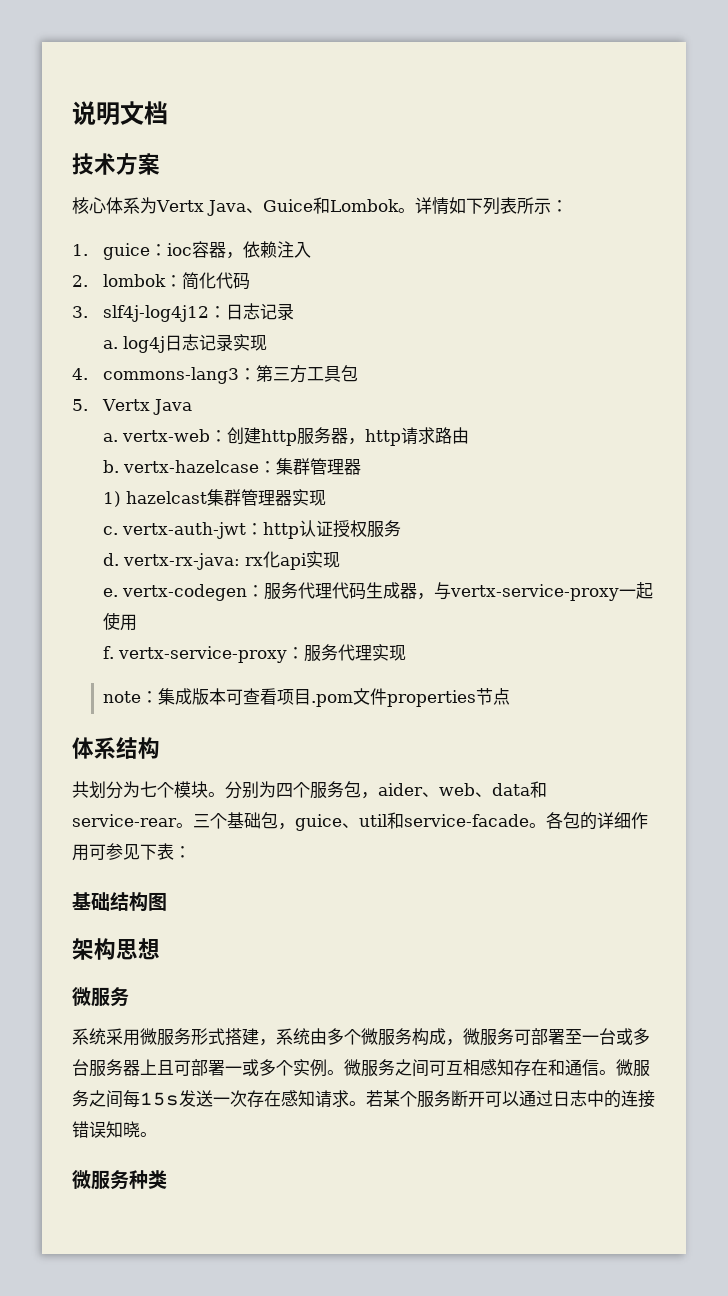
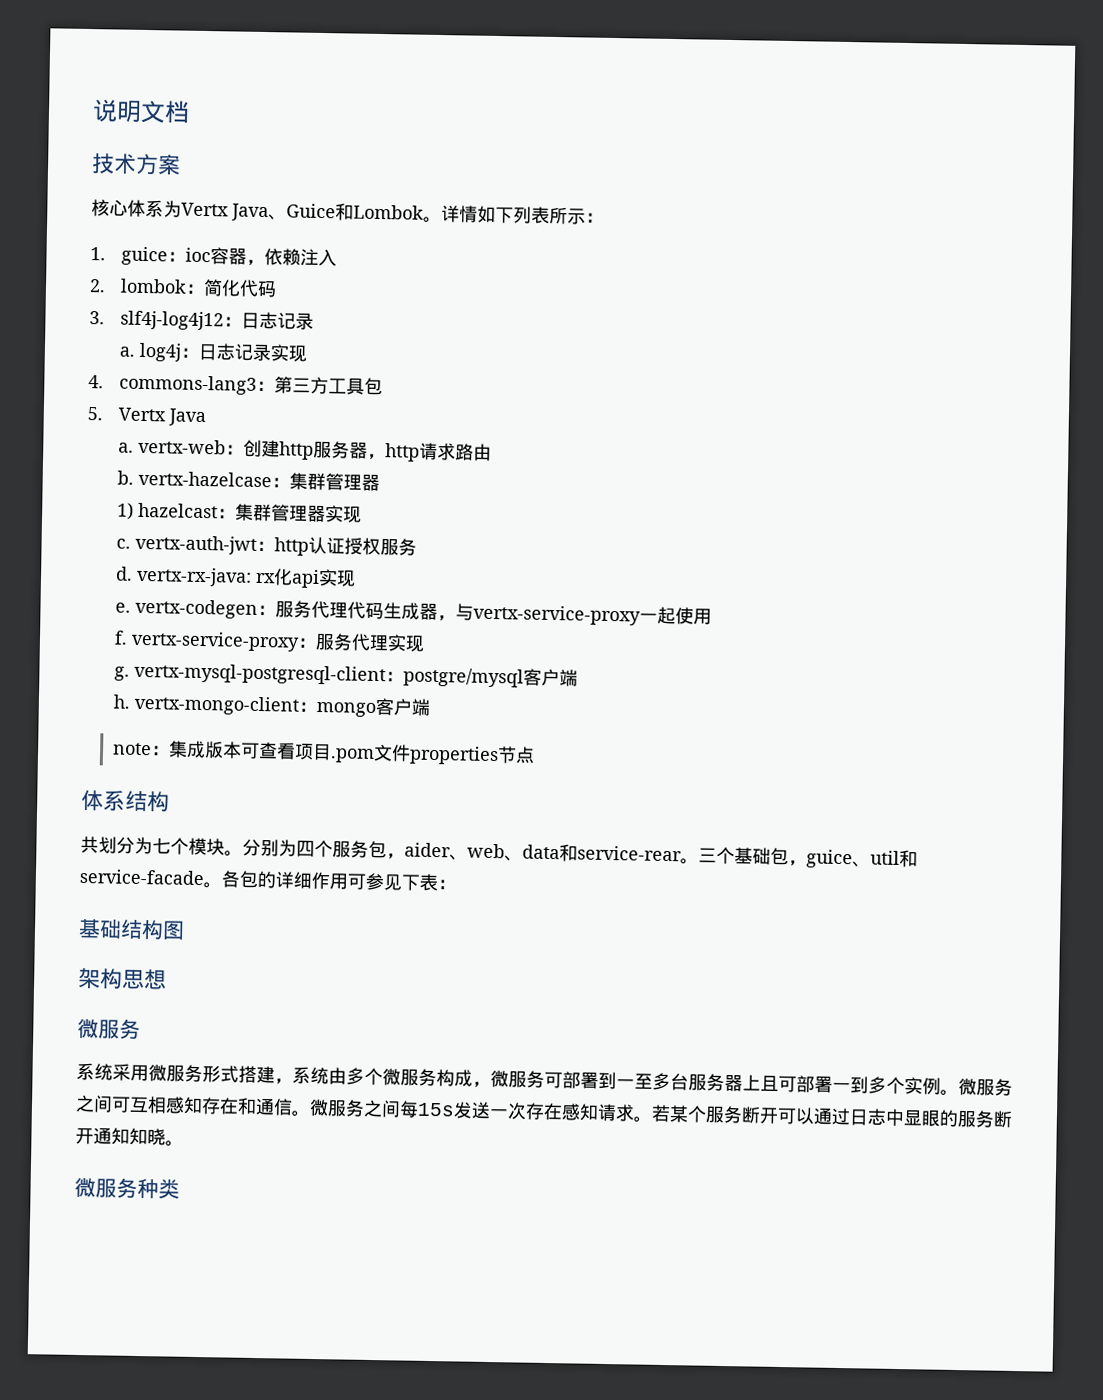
(165, 344) none -> [179,347,199,358] ：
(207, 497) none -> [216,508,236,519] ：
(406, 653) none -> [113,662,578,688] [112,694,431,717] // g. vertx-mysql-postgresql-client：postgre/mysql客户端 // h. vertx-mongo-client：mongo客户端
[565,1028,633,1045] 至一台或 -> [598,1071,653,1090] 到一至
[242,1059,259,1076] 或 -> [850,1076,869,1094] 到
[604,1090,655,1108] [72,1121,106,1138] 的连接错误 -> [903,1109,1013,1128] [75,1127,130,1145] 显眼的服务断开通知

